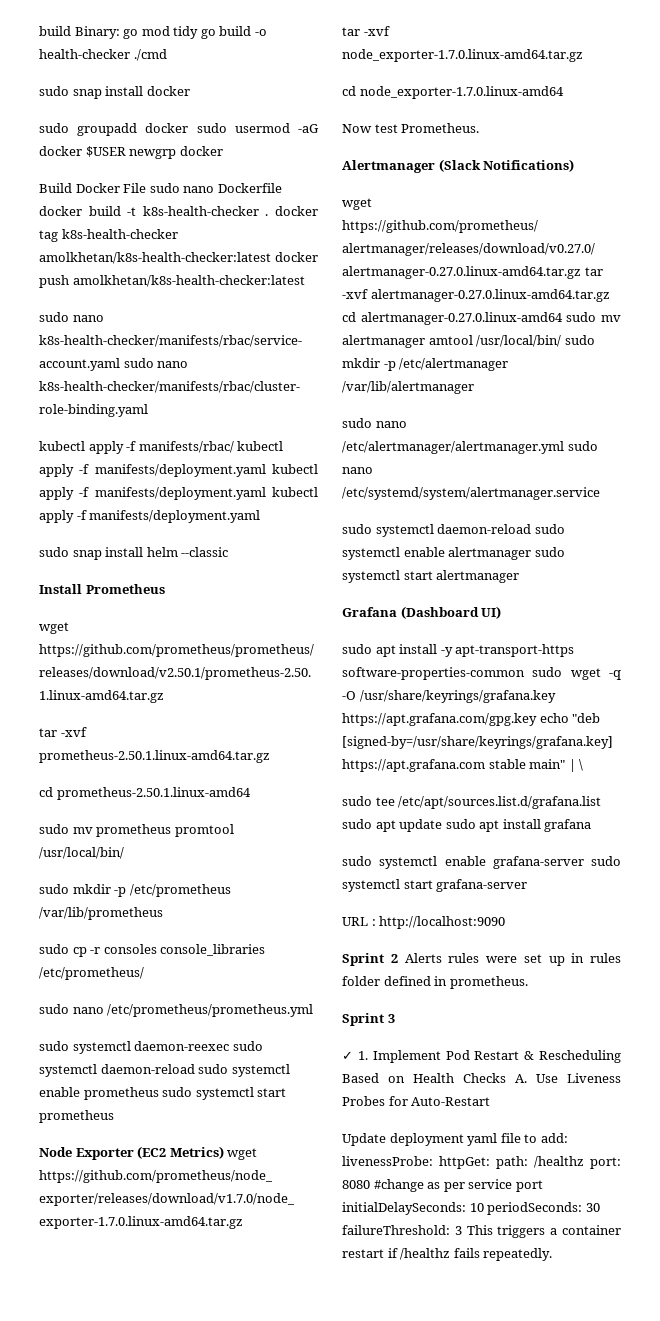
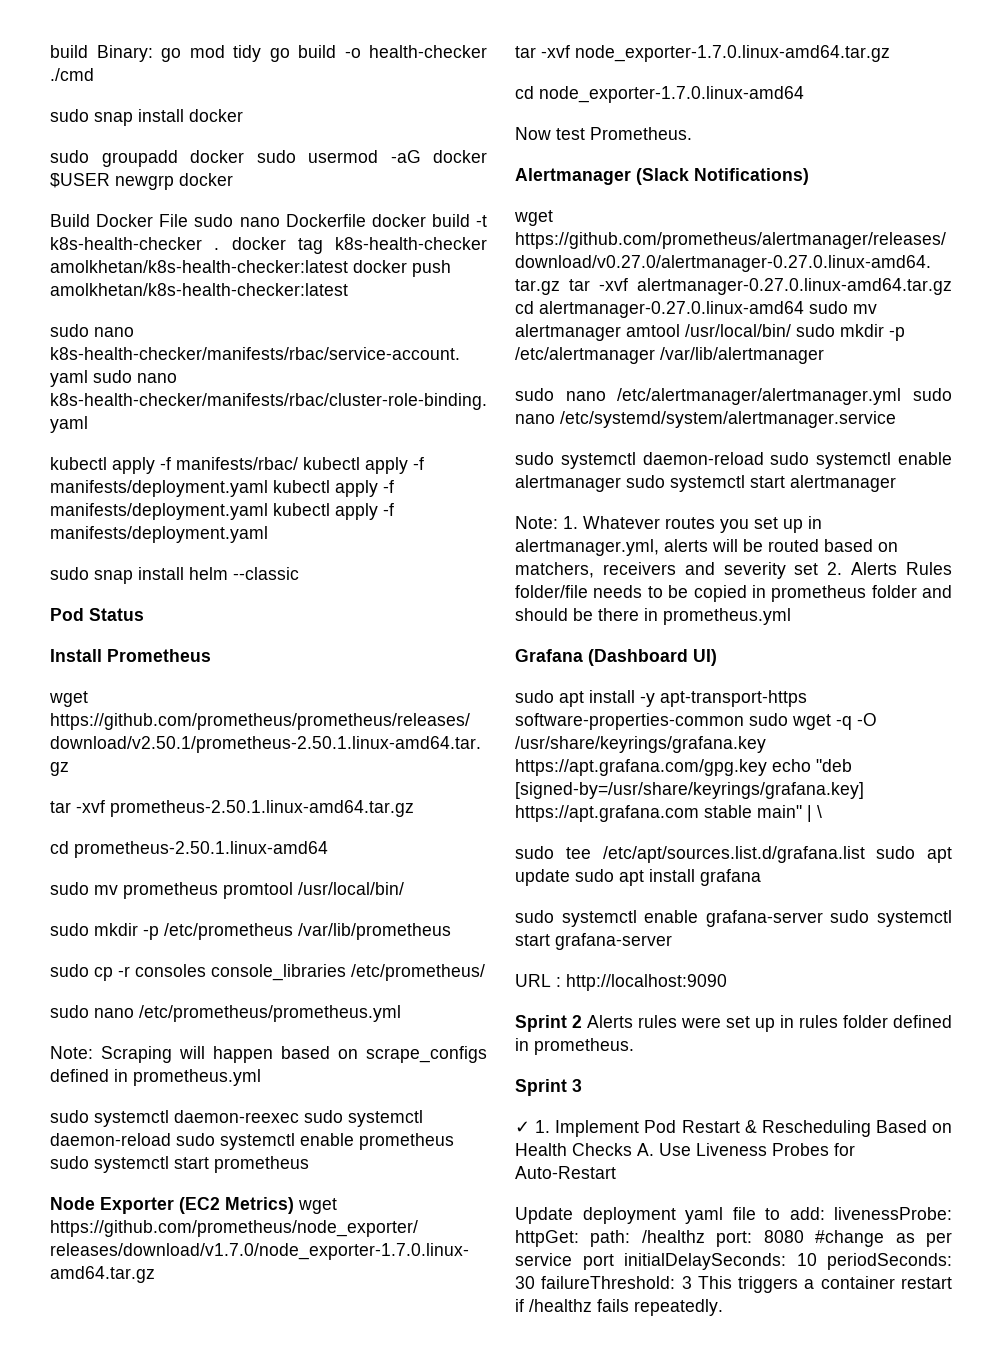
(229, 552) none -> [50,608,144,621] // Pod Status
(314, 1010) none -> [50,1046,487,1063] [50,1069,261,1086] // Note: Scraping will happen based on scrape_configs defined in prometheus.yml
(520, 576) none -> [515,516,822,533] [515,539,898,556] [515,562,952,579] [515,585,952,602] [515,608,791,625] // Note: 1. Whatever routes you set up in alertmanager.yml, alerts will be routed based on matchers, receivers and severity set 2. Alerts Rules folder/file needs to be copied in prometheus folder and should be there in prometheus.yml

